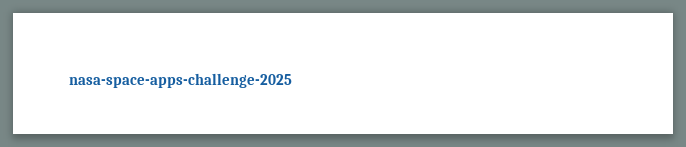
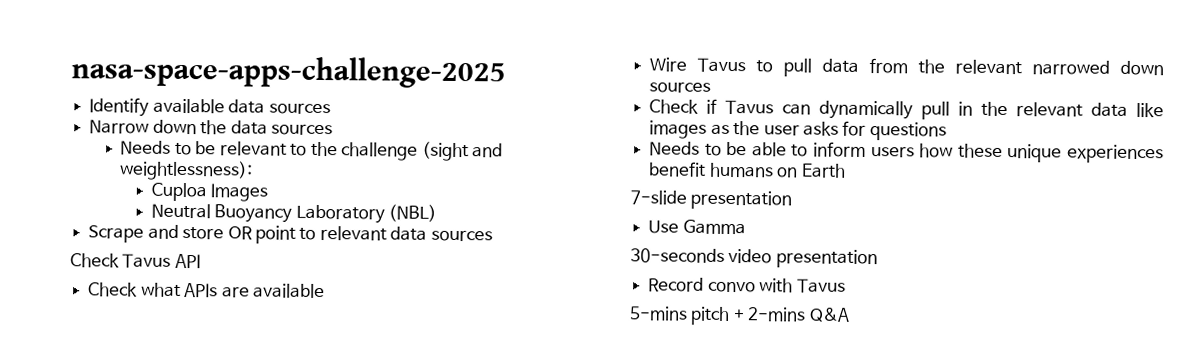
(292, 80) none -> [89,97,331,117] [89,119,333,136] [120,140,504,162] [119,160,254,181] [150,182,269,202] [150,203,438,224] [88,224,493,244] [70,253,201,269] [88,282,325,299] [649,57,1164,77] [649,81,712,93] [649,98,1164,120] [649,120,947,141] [649,141,1164,164] [649,161,846,178] [630,190,793,210] [648,219,746,235] [630,248,878,269] [648,277,846,293] [629,306,850,326] // Identify available data sources // Narrow down the data sources // Needs to be relevant to the challenge (sight and weightlessness): // Cuploa Images // Neutral Buoyancy Laboratory (NBL) // Scrape and store OR point to relevant data sources // Check Tavus API // Check what APIs are available // Wire Tavus to pull data from the relevant narrowed down sources // Check if Tavus can dynamically pull in the relevant data like images as the user asks for questions // Needs to be able to inform users how these unique experiences benefit humans on Earth // 7-slide presentation // Use Gamma // 30-seconds video presentation // Record convo with Tavus // 5-mins pitch + 2-mins Q&A

